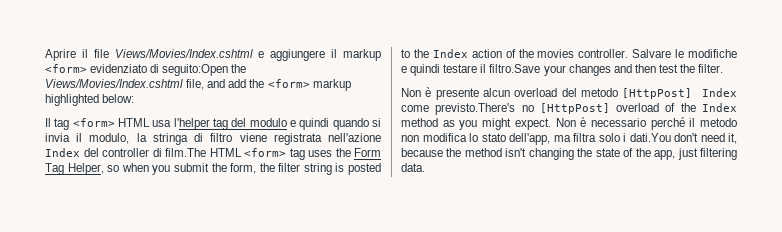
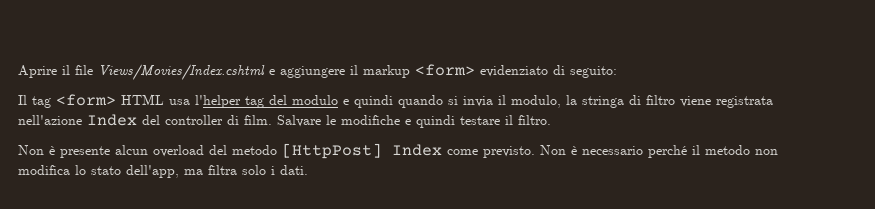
[162,64,247,76] [45,79,351,91] [45,94,135,106] seguito:Open the Views/Movies/Index.cshtml file, and add the <form> markup highlighted below: -> [570,66,617,78] seguito:
[165,148,381,160] [45,163,381,175] [401,49,629,58] film.The HTML <form> tag uses the Form Tag Helper, so when you submit the form, the filter string is posted to the Index action of the movies controller. -> [244,115,272,125] film.
[489,64,724,76] filtro.Save your changes and then test the filter. -> [518,115,551,125] filtro.
[435,103,737,115] [401,118,551,130] previsto.There's no [HttpPost] overload of the Index method as you might expect. -> [483,146,535,158] previsto.
[629,133,737,144] [401,148,737,160] [401,163,425,172] dati.You don't need it, because the method isn't changing the state of the app, just filtering data. -> [280,165,308,175] dati.

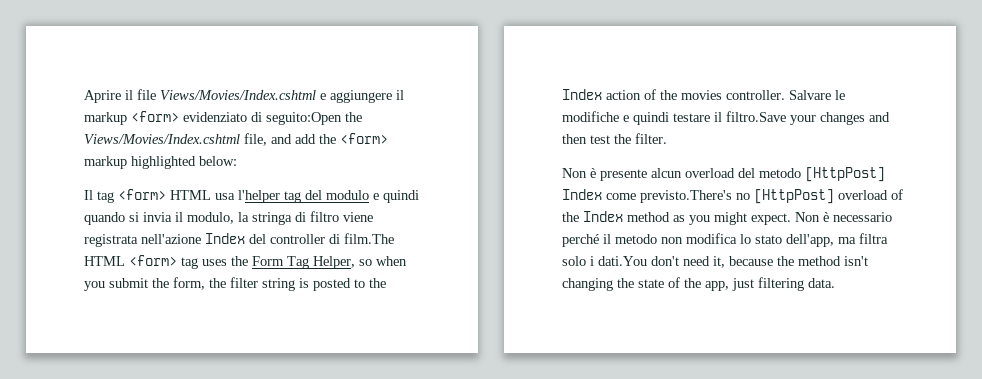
[570,66,617,78] seguito: -> [266,112,362,125] [84,133,388,146] [84,156,237,169] seguito:Open the Views/Movies/Index.cshtml file, and add the <form> markup highlighted below:
[244,115,272,125] film. -> [344,233,394,244] [84,255,407,269] [84,277,386,291] [562,89,785,100] film.The HTML <form> tag uses the Form Tag Helper, so when you submit the form, the filter string is posted to the Index action of the movies controller.
[518,115,551,125] filtro. -> [726,111,890,125] [562,133,667,144] filtro.Save your changes and then test the filter.
[483,146,535,158] previsto. -> [640,189,903,204] [562,211,791,225] previsto.There's no [HttpPost] overload of the Index method as you might expect.
[280,165,308,175] dati. -> [598,256,868,268] [562,277,835,291] dati.You don't need it, because the method isn't changing the state of the app, just filtering data.

